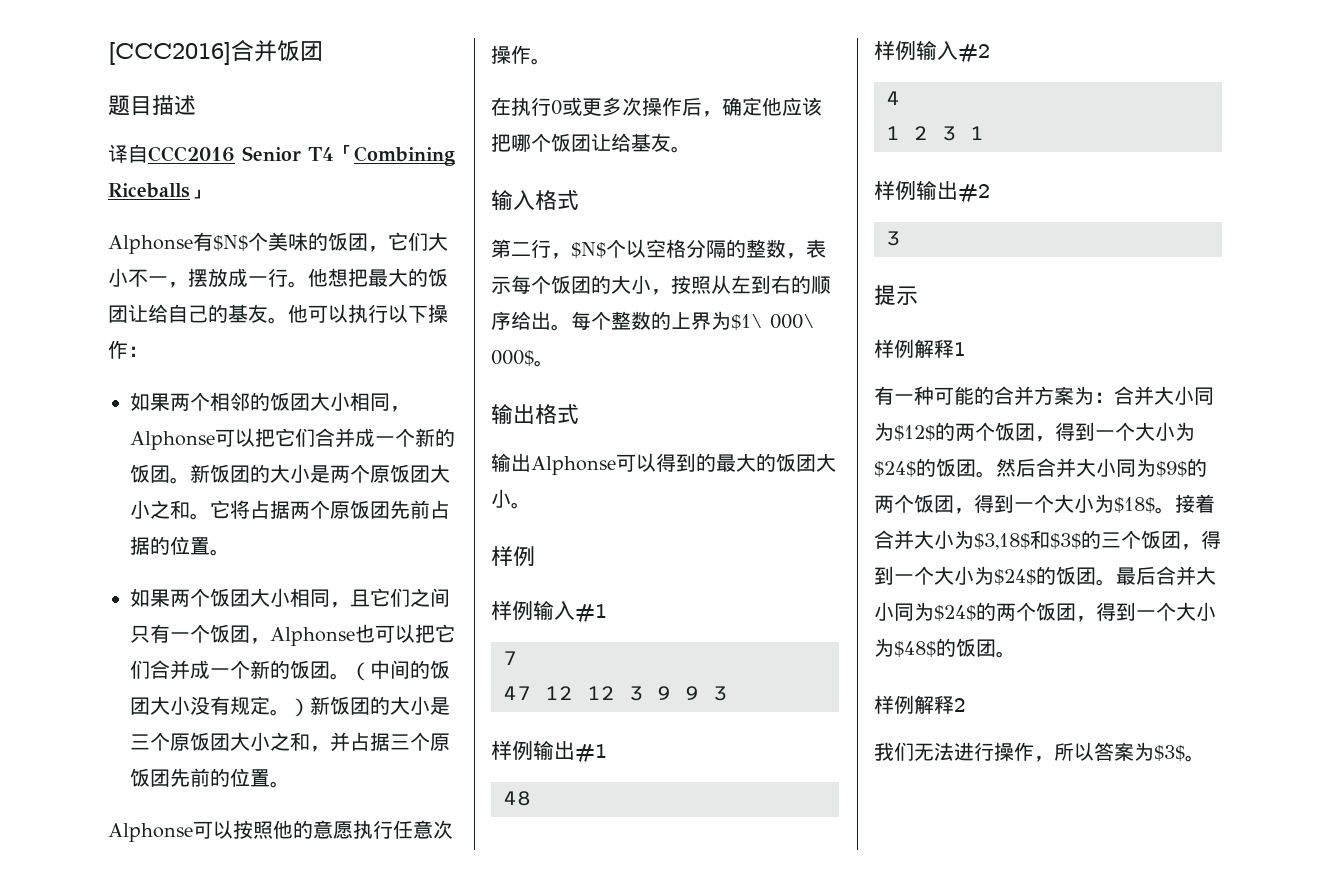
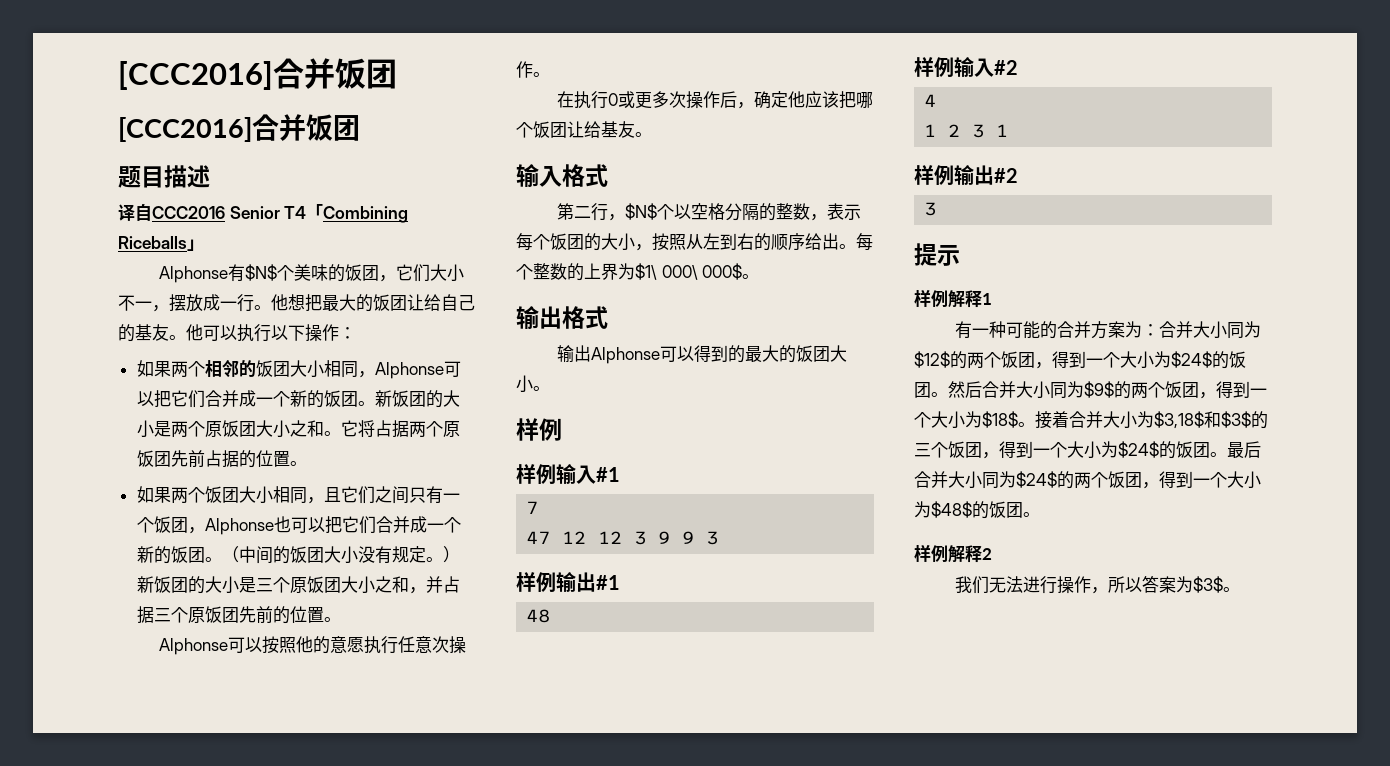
[108,40,323,65] [CCC2016]合并饭团 -> [118,58,397,90] [118,114,360,142] [CCC2016]合并饭团 // [CCC2016]合并饭团

